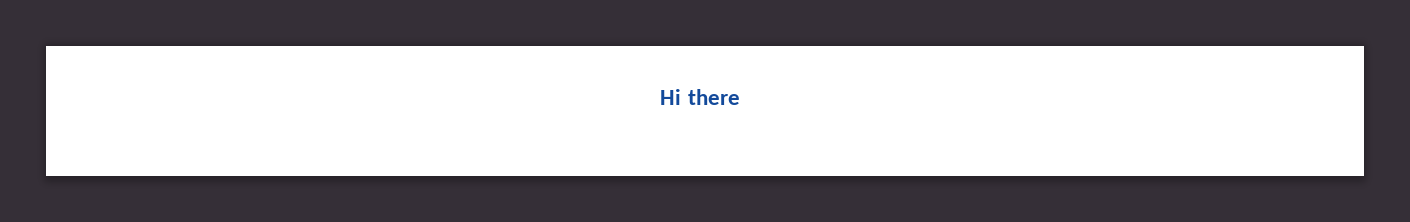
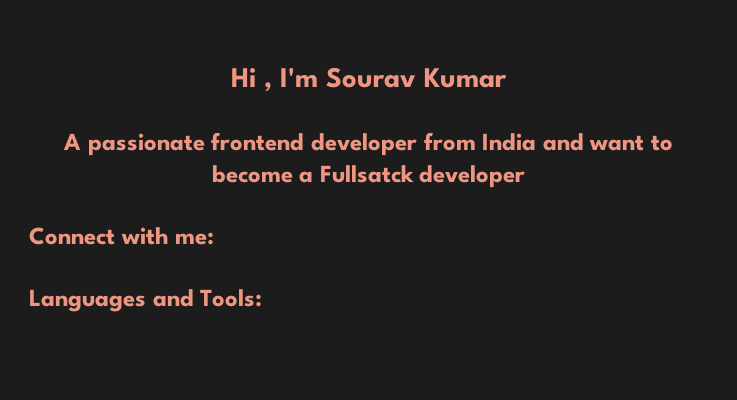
[687,89,740,105] there -> [264,67,507,92] [63,132,673,156] [211,165,526,188] [29,227,215,245] [29,289,263,312] , I'm Sourav Kumar // A passionate frontend developer from India and want to become a Fullsatck developer // Connect with me: // Languages and Tools:

